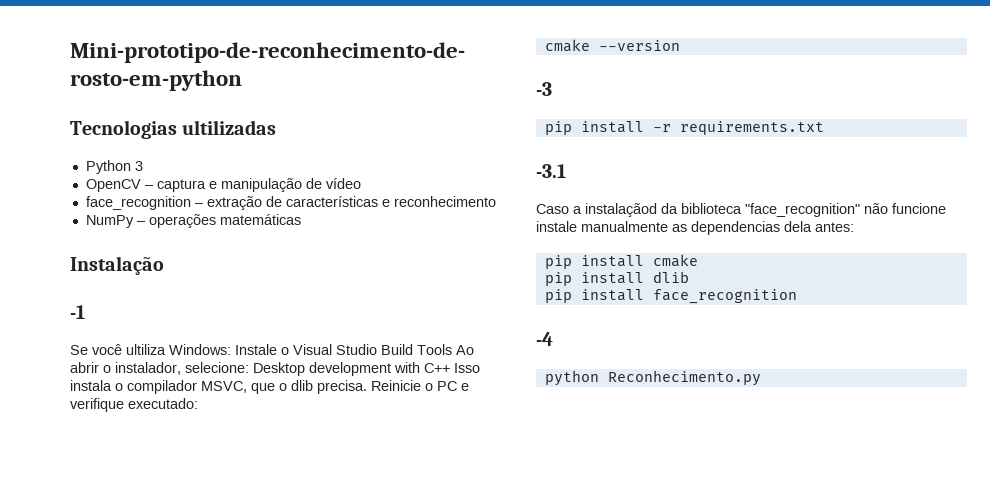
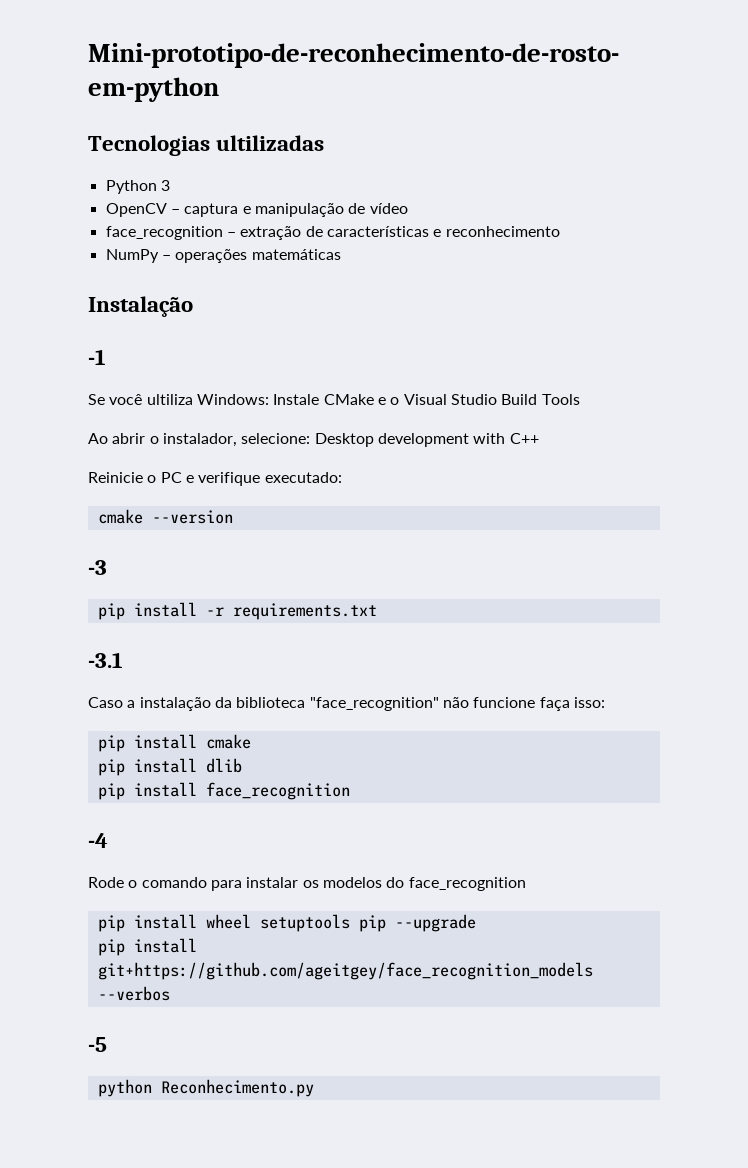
(277, 349) none -> [323,394,386,405] CMake e
(452, 349) none -> (580, 399) //
[454,363,480,373] [70,380,367,394] Isso instala o compilador MSVC, que o dlib precisa. -> (539, 438) //
[585,203,657,217] instalaçãod -> [139,697,211,711] instalação
[536,221,854,235] instale manualmente as dependencias dela antes: -> [539,697,605,711] faça isso:
(553, 339) none -> [88,877,526,891] [97,914,476,932] [97,938,197,956] [97,962,593,980] [97,986,170,1001] [88,1037,107,1052] // Rode o comando para instalar os modelos do face_recognition // pip install wheel setuptools pip --upgrade // pip install git+https://github.com/ageitgey/face_recognition_models --verbos // -5

